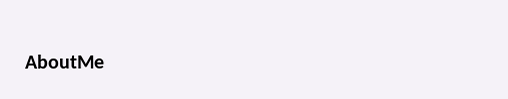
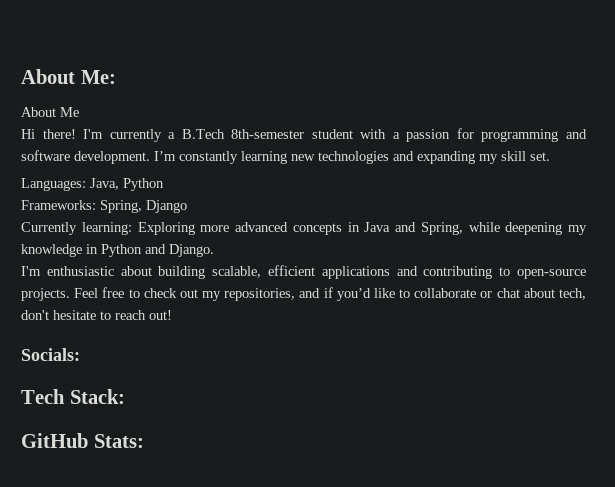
[25,54,105,69] AboutMe -> [21,69,116,84] [21,107,79,117] [21,128,588,142] [21,150,550,164] [21,178,164,191] [21,200,187,213] [21,222,587,235] [21,244,214,257] [21,265,586,279] [21,287,587,301] [21,310,172,320] [21,348,80,361] [21,389,125,404] [21,433,144,448] About Me: // About Me // Hi there! I'm currently a B.Tech 8th-semester student with a passion for programming and software development. I’m constantly learning new technologies and expanding my skill set. // Languages: Java, Python // Frameworks: Spring, Django // Currently learning: Exploring more advanced concepts in Java and Spring, while deepening my knowledge in Python and Django. // I'm enthusiastic about building scalable, efficient applications and contributing to open-source projects. Feel free to check out my repositories, and if you’d like to collaborate or chat about tech, don't hesitate to reach out! // Socials: // Tech Stack: // GitHub Stats:

